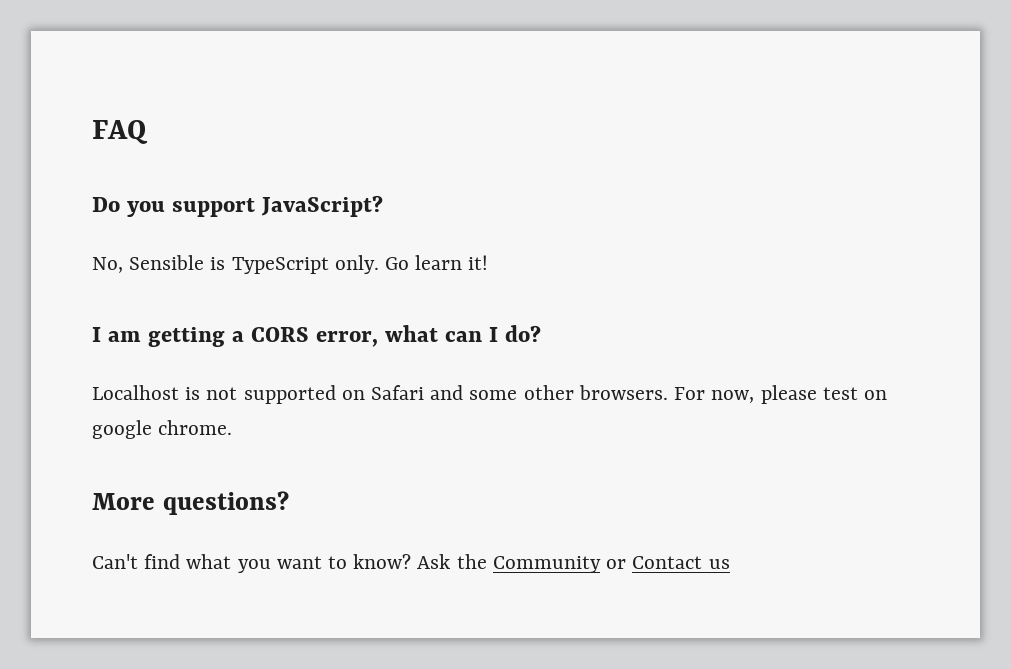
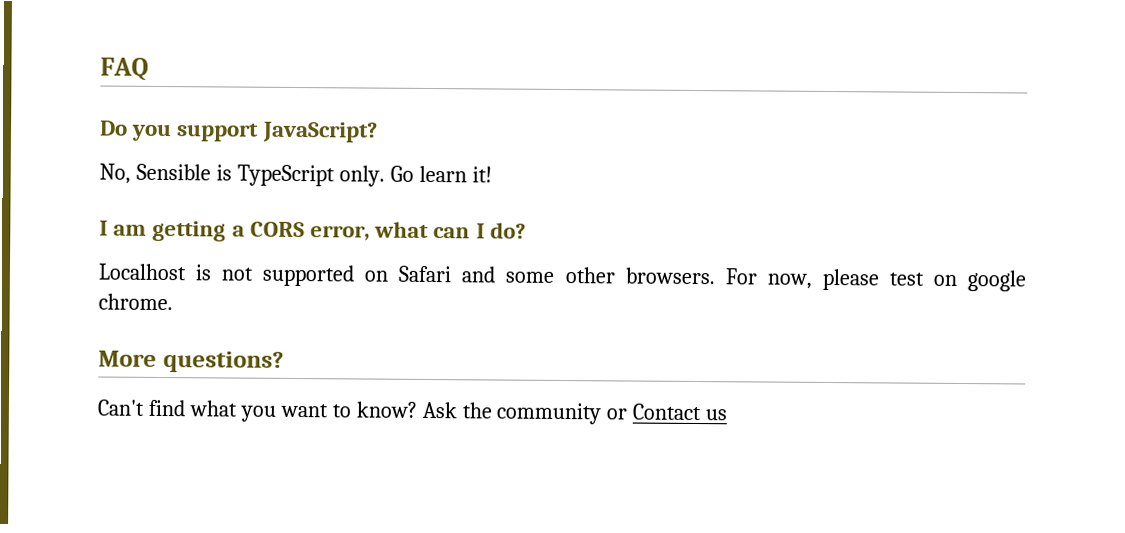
[492,556,601,573] Community -> [496,402,602,425] community

